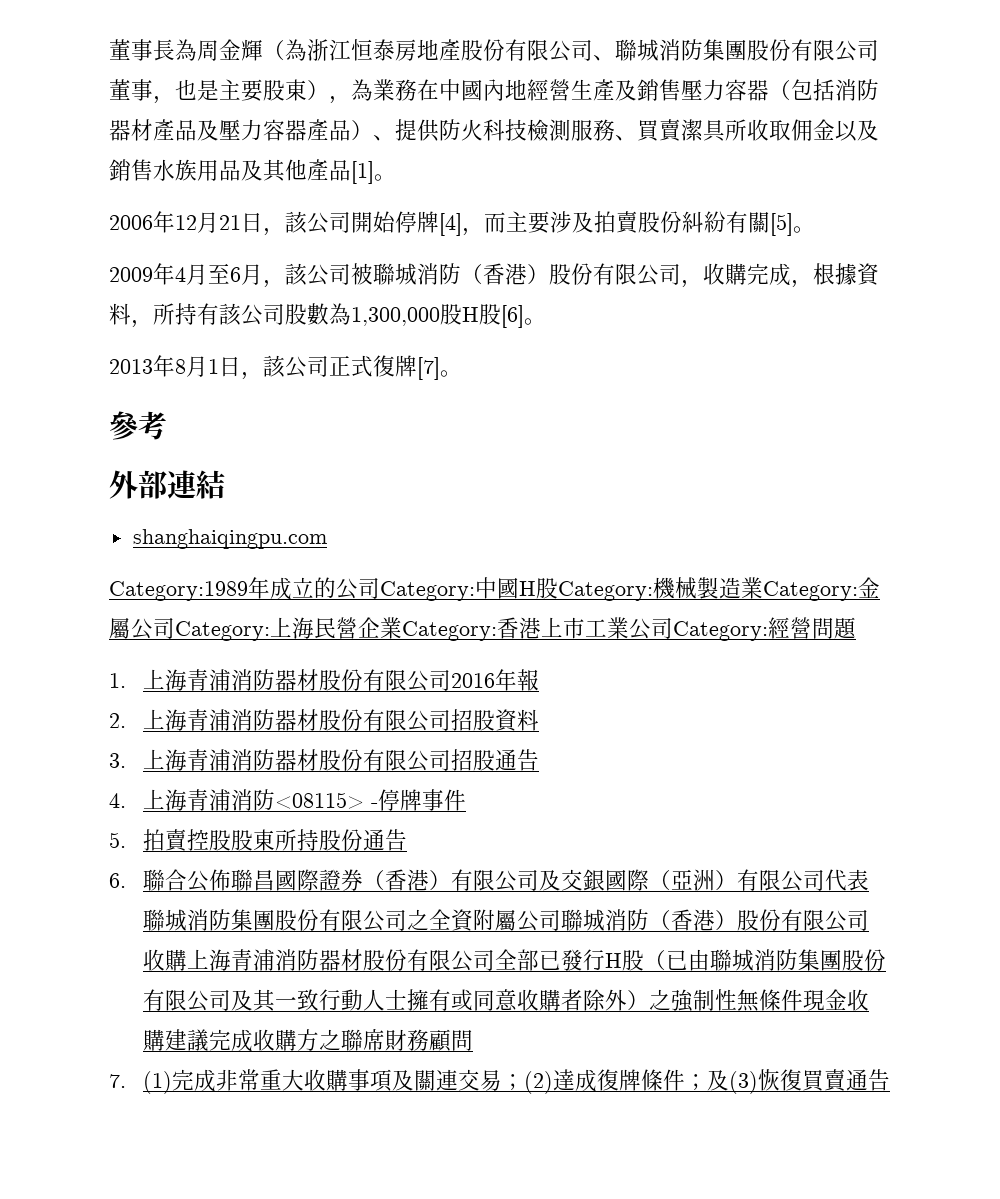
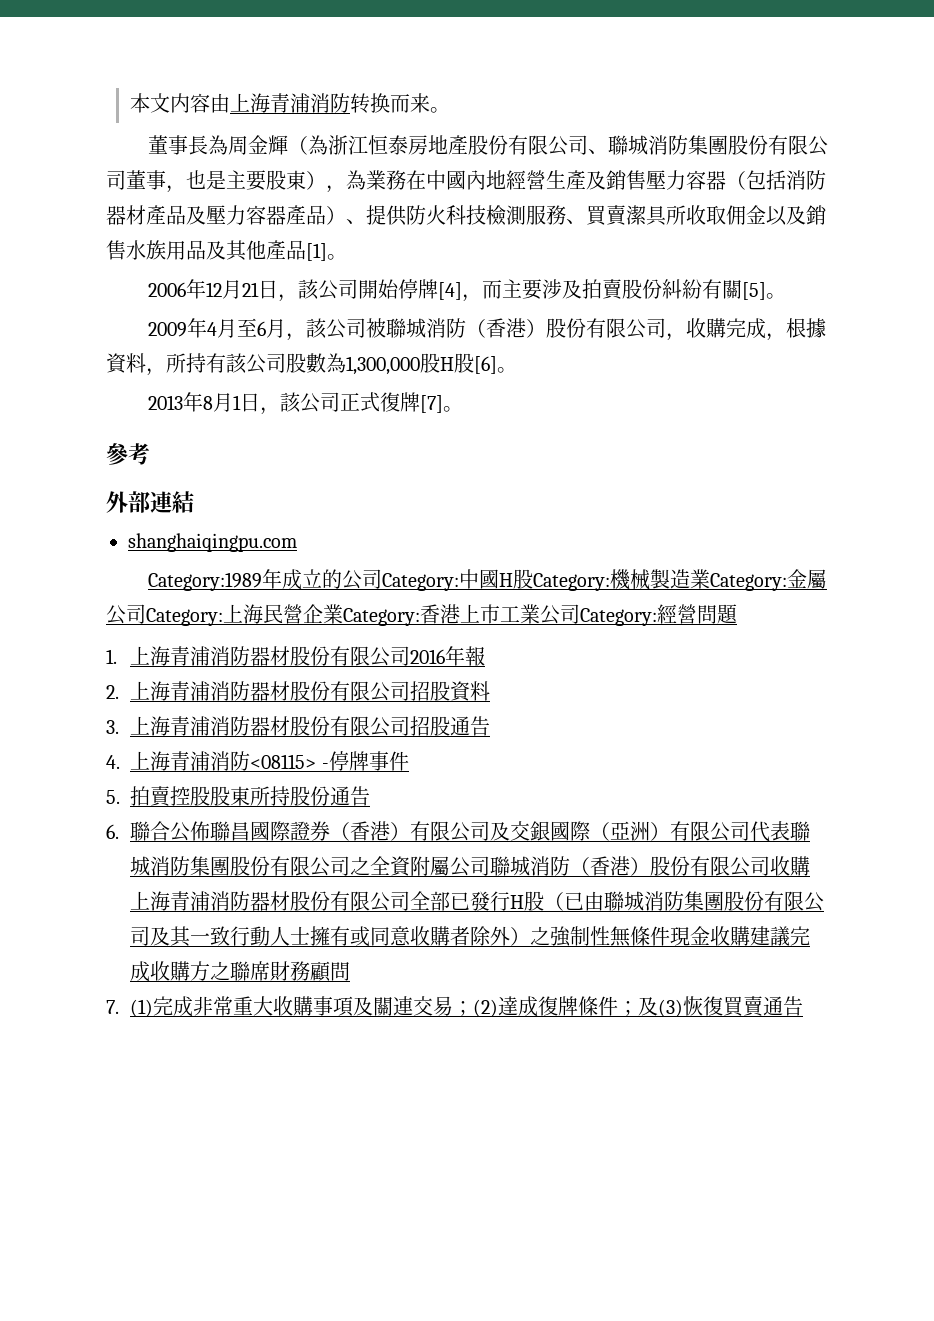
(109, 49) none -> [130,93,451,114] 本文内容由上海青浦消防转换而来。 //

